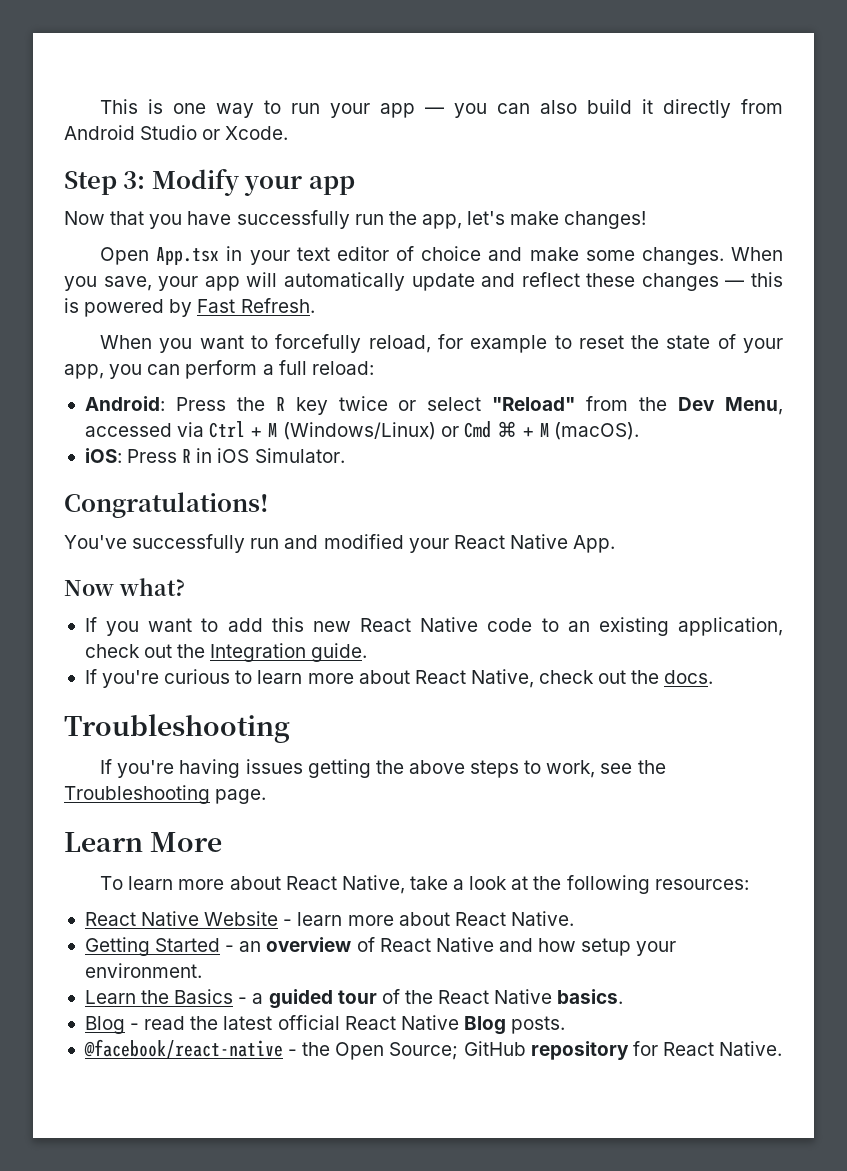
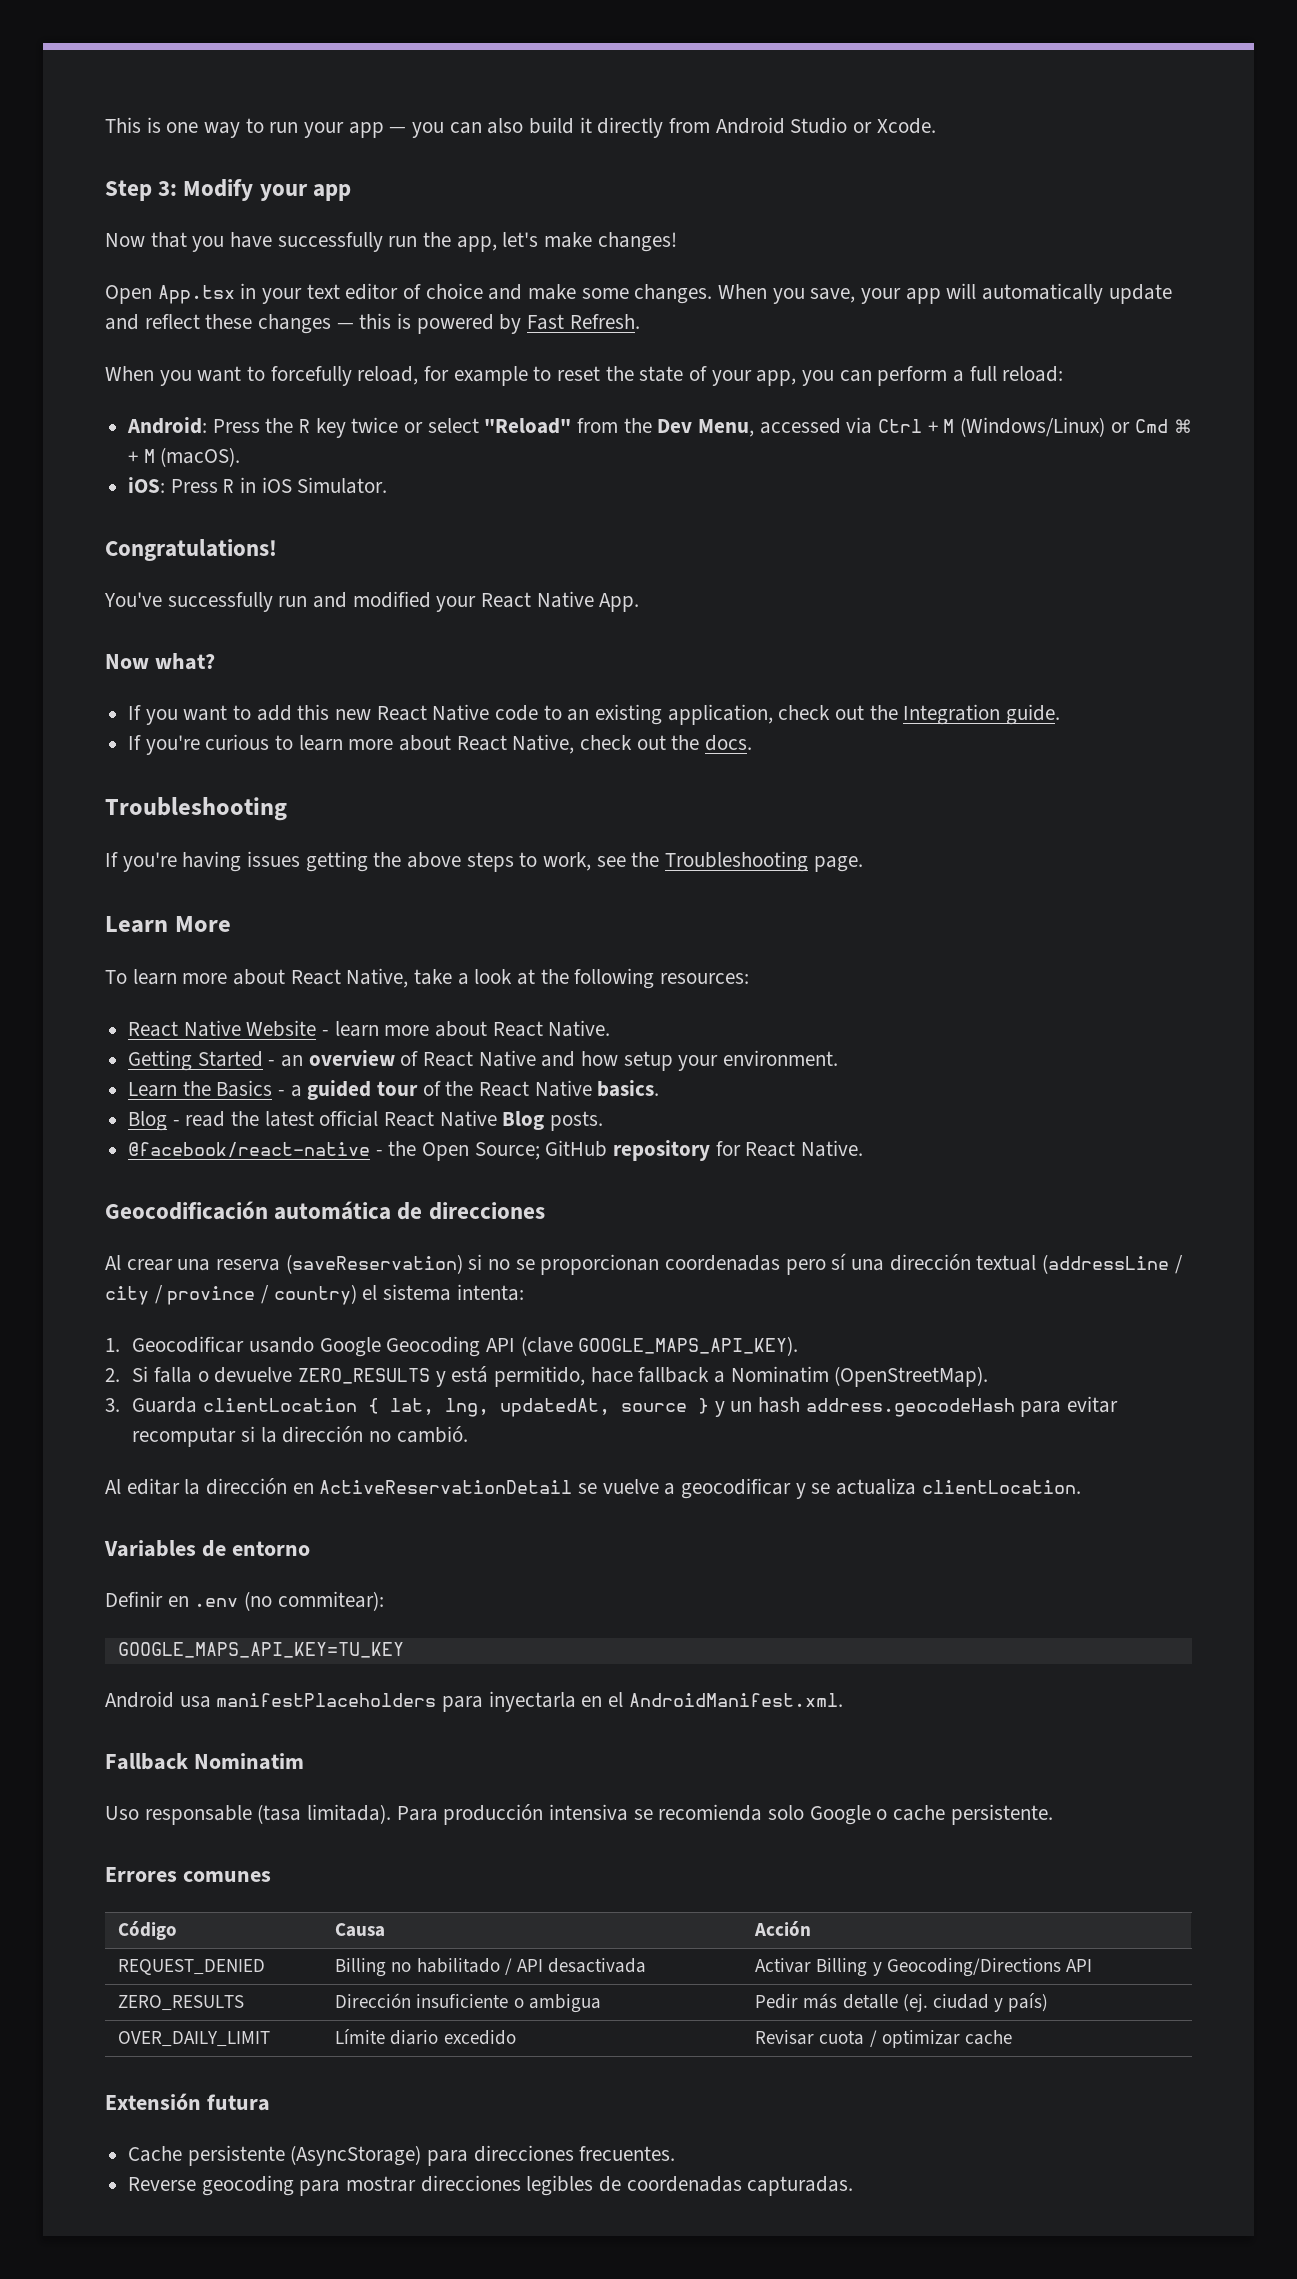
(783, 1048) none -> [105,1201,545,1220] [105,1253,1183,1275] [105,1284,524,1305] [105,1336,799,1357] [105,1366,989,1387] [105,1396,1118,1417] [132,1426,468,1447] [105,1478,1081,1499] [104,1540,310,1557] [105,1591,384,1611] [117,1642,404,1658] [105,1691,843,1712] [105,1753,304,1770] [105,1804,1053,1825] [105,1867,271,1882] [118,1921,178,1940] [335,1923,386,1937] [754,1921,812,1936] [118,1959,266,1975] [335,1958,646,1977] [755,1958,1092,1977] [118,1995,245,2011] [335,1993,601,2013] [755,1993,1049,2012] [118,2031,271,2047] [335,2029,516,2045] [755,2030,1012,2048] [105,2093,270,2111] [128,2145,676,2166] [128,2175,854,2196] // Geocodificación automática de direcciones // Al crear una reserva (saveReservation) si no se proporcionan coordenadas pero sí una dirección textual (addressLine / city / province / country) el sistema intenta: // 1. Geocodificar usando Google Geocoding API (clave GOOGLE_MAPS_API_KEY). // 2. Si falla o devuelve ZERO_RESULTS y está permitido, hace fallback a Nominatim (OpenStreetMap). // 3. Guarda clientLocation { lat, lng, updatedAt, source } y un hash address.geocodeHash para evitar recomputar si la dirección no cambió. // Al editar la dirección en ActiveReservationDetail se vuelve a geocodificar y se actualiza clientLocation. // Variables de entorno // Definir en .env (no commitear): // GOOGLE_MAPS_API_KEY=TU_KEY // Android usa manifestPlaceholders para inyectarla en el AndroidManifest.xml. // Fallback Nominatim // Uso responsable (tasa limitada). Para producción intensiva se recomienda solo Google o cache persistente. // Errores comunes // Código | Causa | Acción // REQUEST_DENIED | Billing no habilitado / API desactivada | Activar Billing y Geocoding/Directions API // ZERO_RESULTS | Dirección insuficiente o ambigua | Pedir más detalle (ej. ciudad y país) // OVER_DAILY_LIMIT | Límite diario excedido | Revisar cuota / optimizar cache // Extensión futura // Cache persistente (AsyncStorage) para direcciones frecuentes. // Reverse geocoding para mostrar direcciones legibles de coordenadas capturadas.

